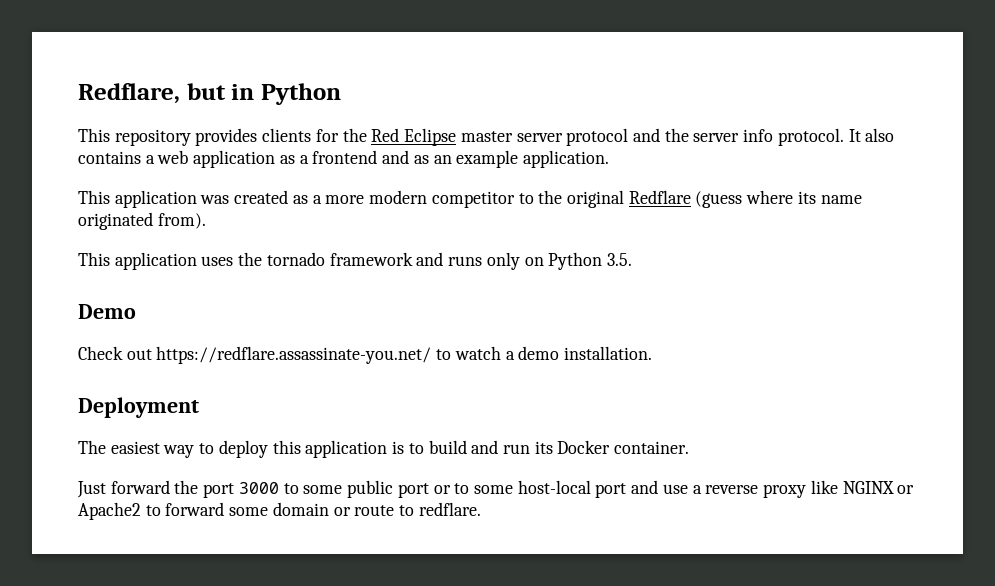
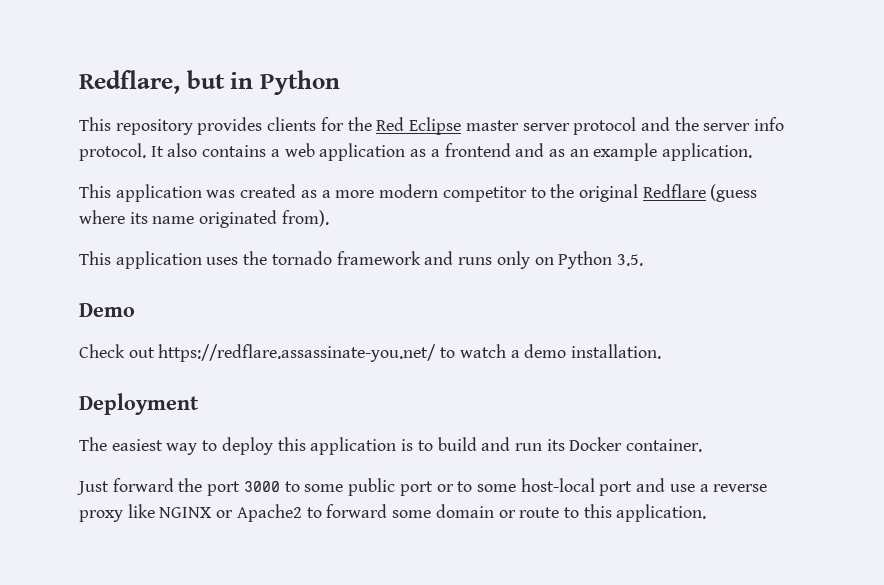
[418,502,481,516] redflare. -> [583,504,707,522] this application.

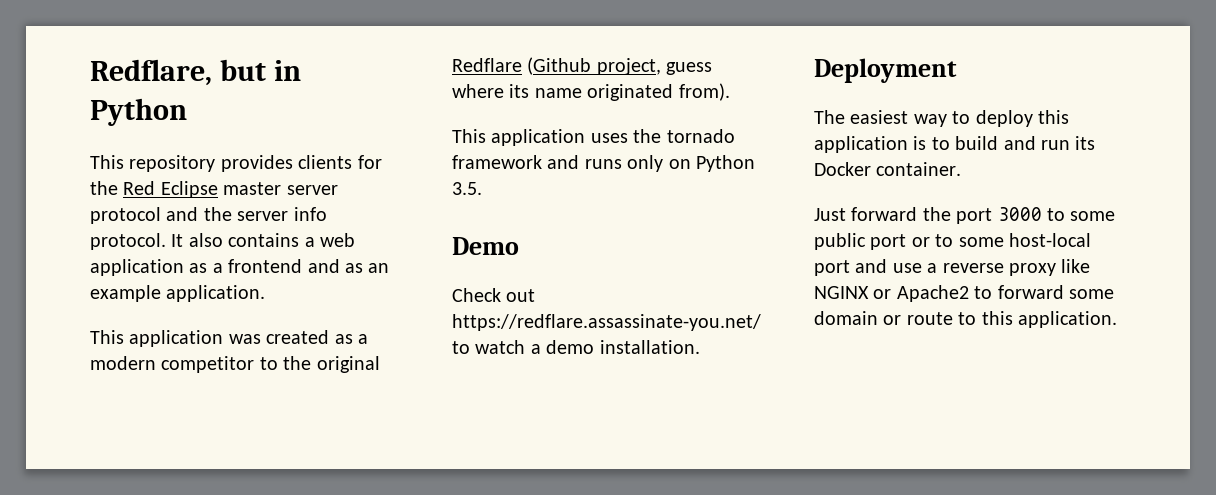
[335,190,375,198] more -> (368, 339) none
[710,184,758,202] (guess -> [527,57,713,75] (Github project, guess

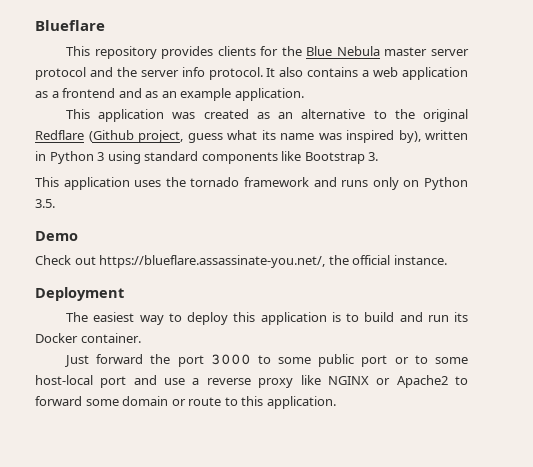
[90,59,302,86] [90,98,187,126] Redflare, but in Python -> [35,20,105,31] Blueflare
[123,181,218,198] Red Eclipse -> [306,46,380,56] Blue Nebula
[358,334,368,344] [90,356,255,373] a modern competitor -> [278,109,366,119] an alternative
[452,84,504,98] where -> [227,130,257,140] what
[587,83,730,101] originated from). -> [318,130,468,143] [35,151,379,164] was inspired by), written in Python 3 using standard components like Bootstrap 3.
[452,314,761,331] [452,340,700,354] https://redflare.assassinate-you.net/ to watch a demo installation. -> [99,255,447,268] https://blueflare.assassinate-you.net/, the official instance.

